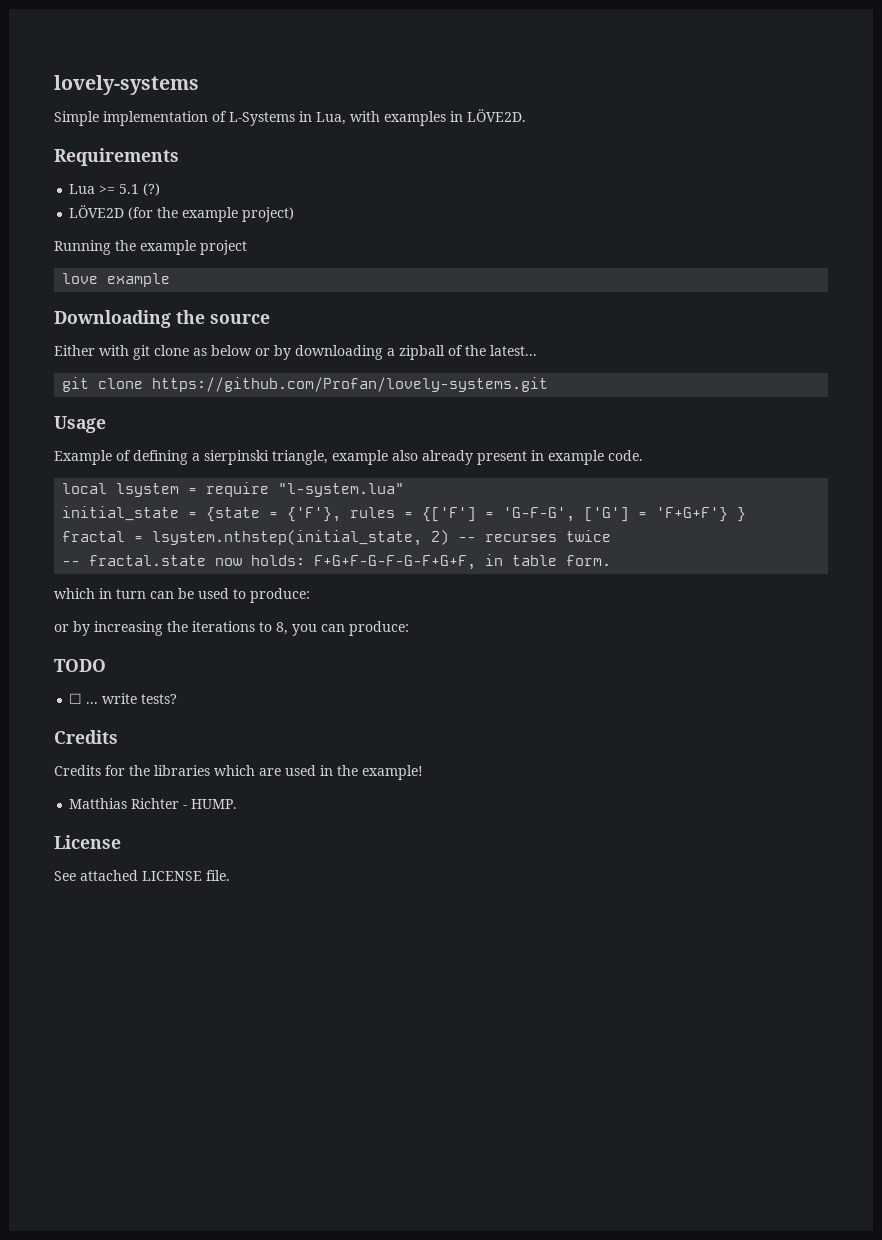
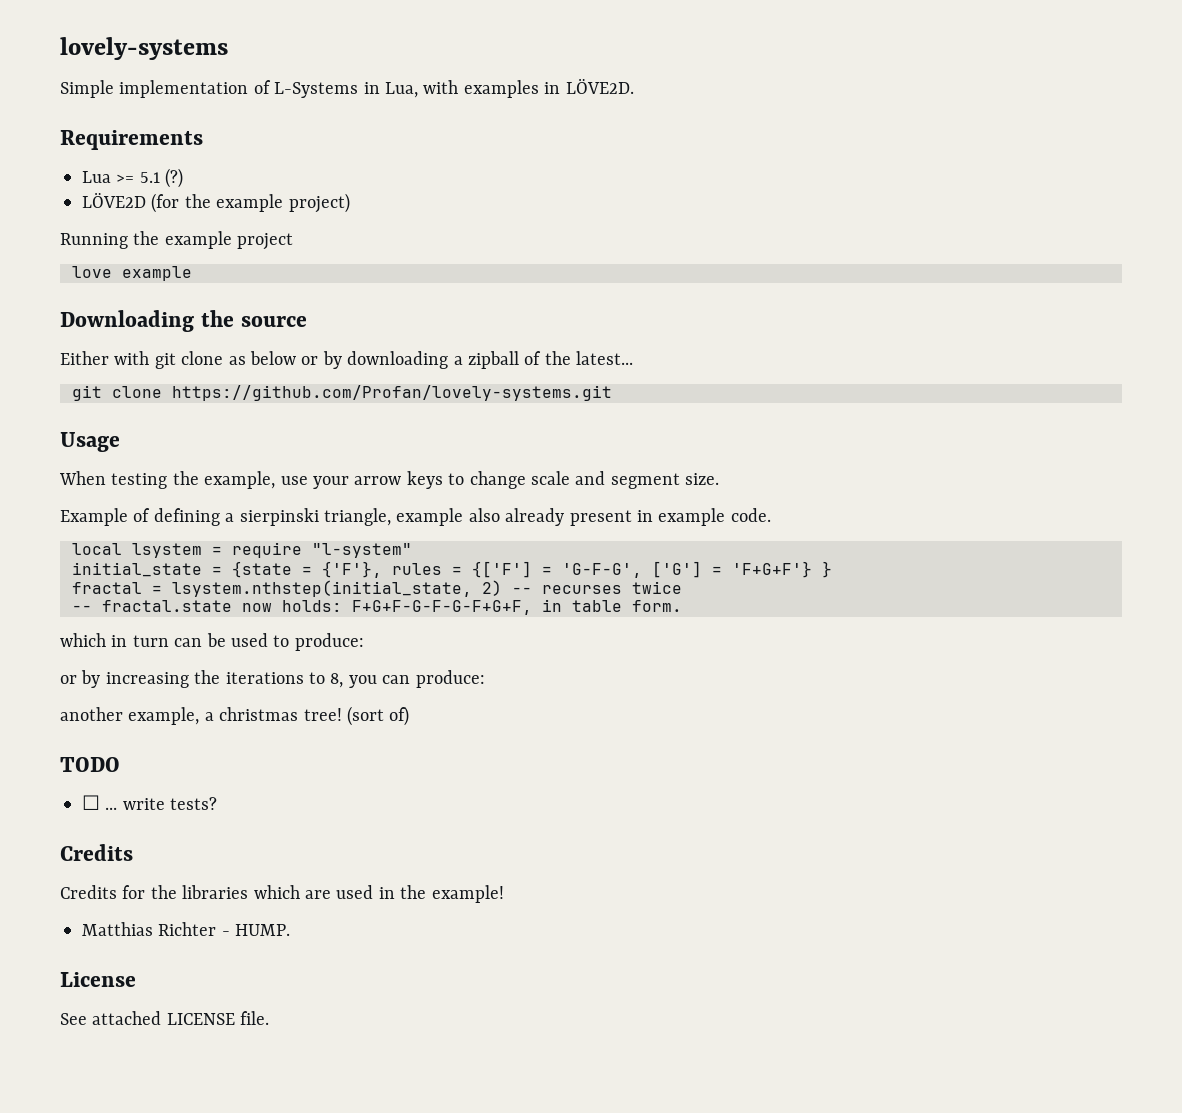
(106, 424) none -> [59,471,720,489] // When testing the example, use your arrow keys to change scale and segment size.
[278,483,405,497] "l-system.lua" -> [312,543,412,558] "l-system"
(409, 628) none -> [60,706,410,726] // another example, a christmas tree! (sort of)

